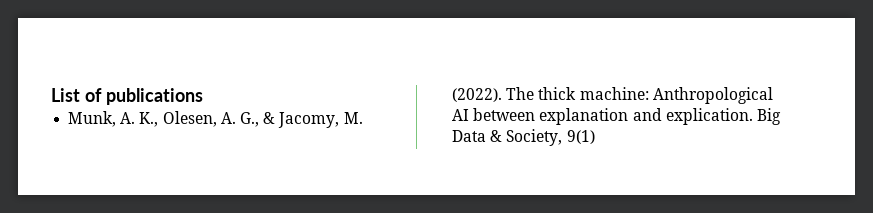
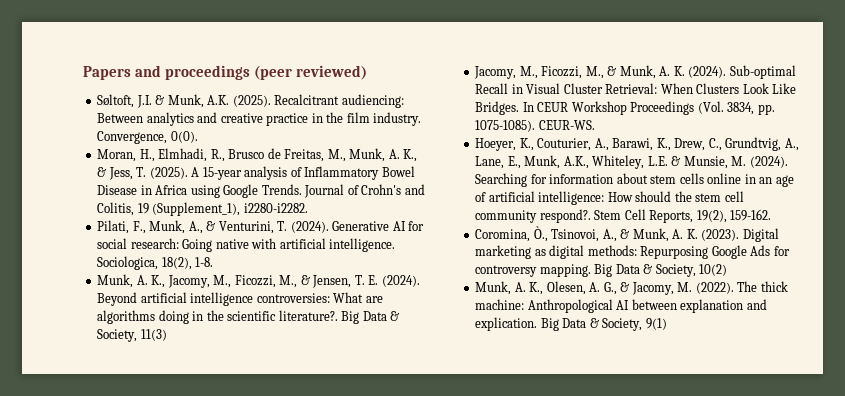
[51,88,203,105] List of publications -> [83,65,368,80] [97,94,404,108] [97,112,422,126] [97,131,198,144] [97,148,418,162] [97,166,415,180] [97,184,425,198] [97,202,308,216] [97,220,425,234] [97,238,396,252] [97,256,214,270] [97,274,420,288] [97,292,383,306] [97,310,400,324] [97,329,167,342] [474,65,796,79] [475,83,797,94] [475,101,775,115] [475,120,595,132] [475,137,799,151] [475,155,788,169] [475,173,794,187] [475,191,744,205] [475,209,772,223] [475,226,779,242] [475,245,790,259] [475,264,728,277] Papers and proceedings (peer reviewed) // Søltoft, J.I. & Munk, A.K. (2025). Recalcitrant audiencing: Between analytics and creative practice in the film industry. Convergence, 0(0). // Moran, H., Elmhadi, R., Brusco de Freitas, M., Munk, A. K., & Jess, T. (2025). A 15-year analysis of Inflammatory Bowel Disease in Africa using Google Trends. Journal of Crohn's and Colitis, 19 (Supplement_1), i2280-i2282. // Pilati, F., Munk, A., & Venturini, T. (2024). Generative AI for social research: Going native with artificial intelligence. Sociologica, 18(2), 1-8. // Munk, A. K., Jacomy, M., Ficozzi, M., & Jensen, T. E. (2024). Beyond artificial intelligence controversies: What are algorithms doing in the scientific literature?. Big Data & Society, 11(3) // Jacomy, M., Ficozzi, M., & Munk, A. K. (2024). Sub-optimal Recall in Visual Cluster Retrieval: When Clusters Look Like Bridges. In CEUR Workshop Proceedings (Vol. 3834, pp. 1075-1085). CEUR-WS. // Hoeyer, K., Couturier, A., Barawi, K., Drew, C., Grundtvig, A., Lane, E., Munk, A.K., Whiteley, L.E. & Munsie, M. (2024). Searching for information about stem cells online in an age of artificial intelligence: How should the stem cell community respond?. Stem Cell Reports, 19(2), 159-162. // Coromina, Ò., Tsinovoi, A., & Munk, A. K. (2023). Digital marketing as digital methods: Repurposing Google Ads for controversy mapping. Big Data & Society, 10(2)

